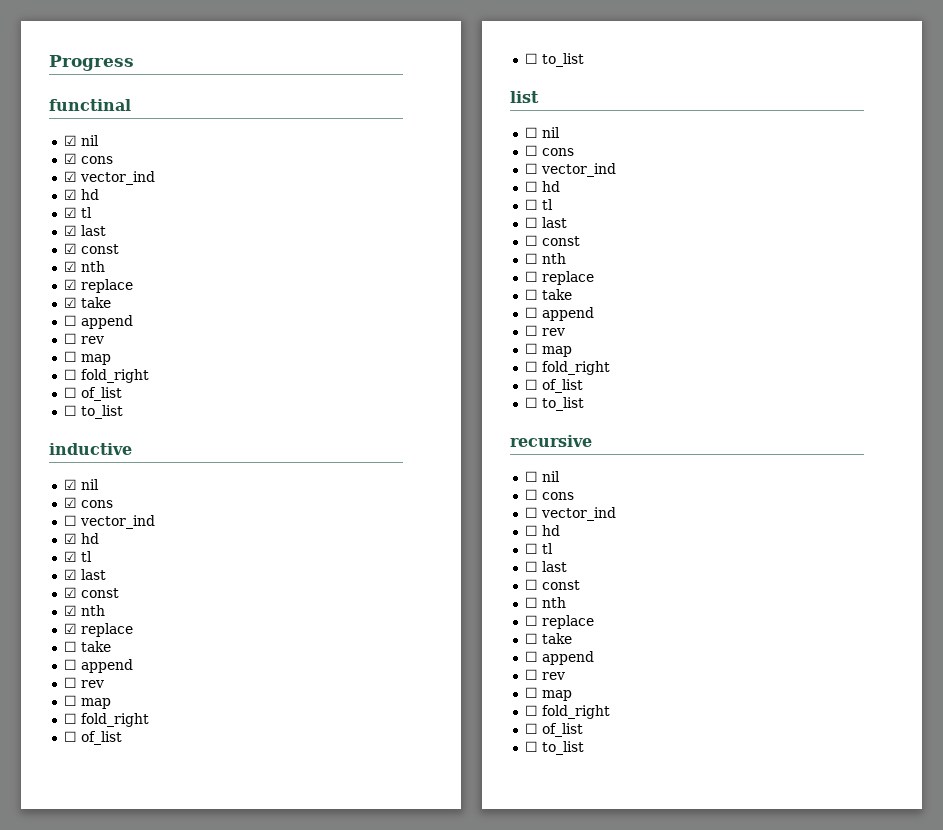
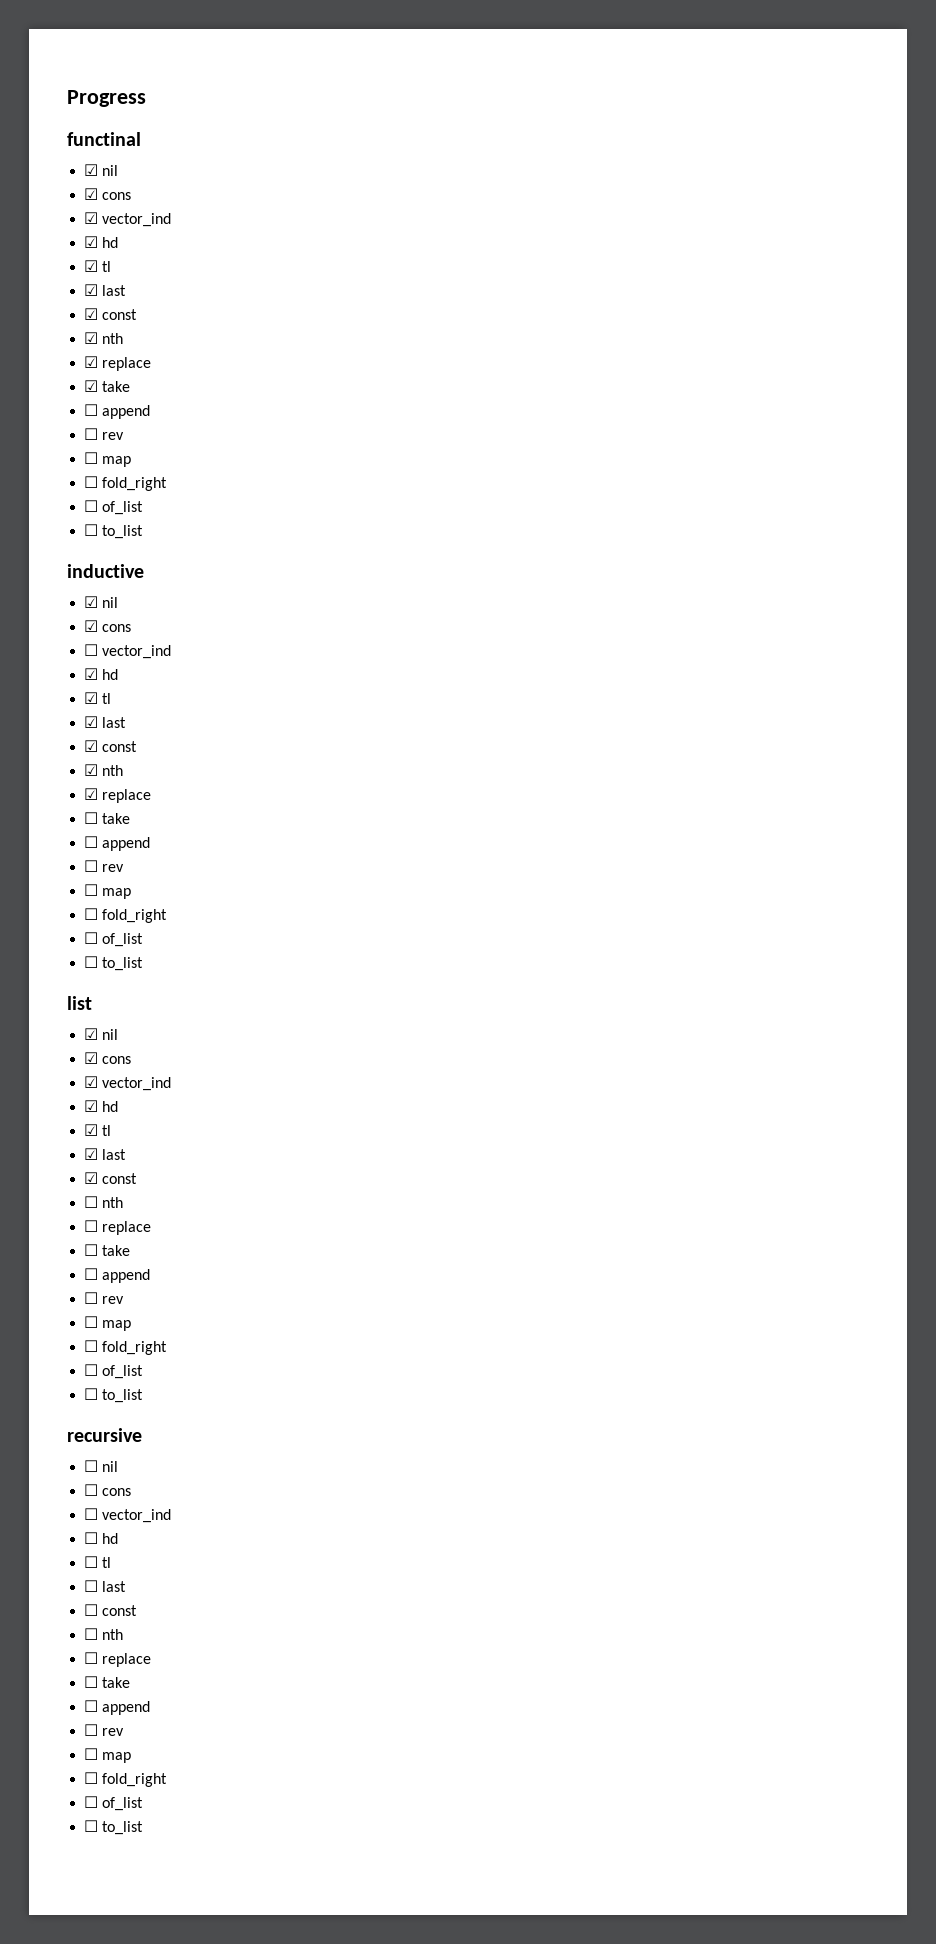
[524,127,560,138] [524,145,574,156] [524,163,616,177] [524,181,560,192] [524,199,553,210] [524,217,567,228] [524,235,538,246] ☐ nil // ☐ cons // ☐ vector_ind // ☐ hd // ☐ tl // ☐ last // ☐ -> [84,1028,119,1040] [84,1052,132,1064] [84,1076,172,1091] [84,1100,119,1112] [84,1124,112,1136] [84,1148,127,1160] [84,1172,99,1184] ☑ nil // ☑ cons // ☑ vector_ind // ☑ hd // ☑ tl // ☑ last // ☑

